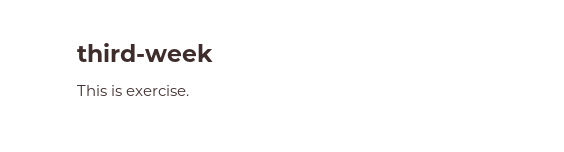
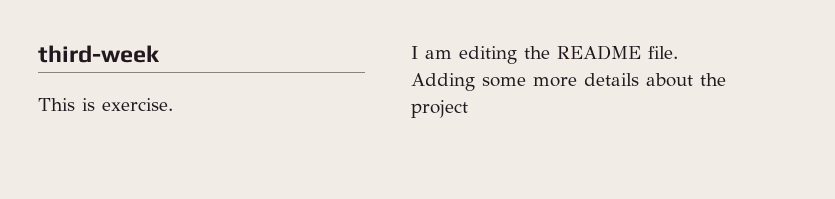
(190, 90) none -> [411,45,678,64] [411,73,726,91] [411,100,468,118] // I am editing the README file. Adding some more details about the project

